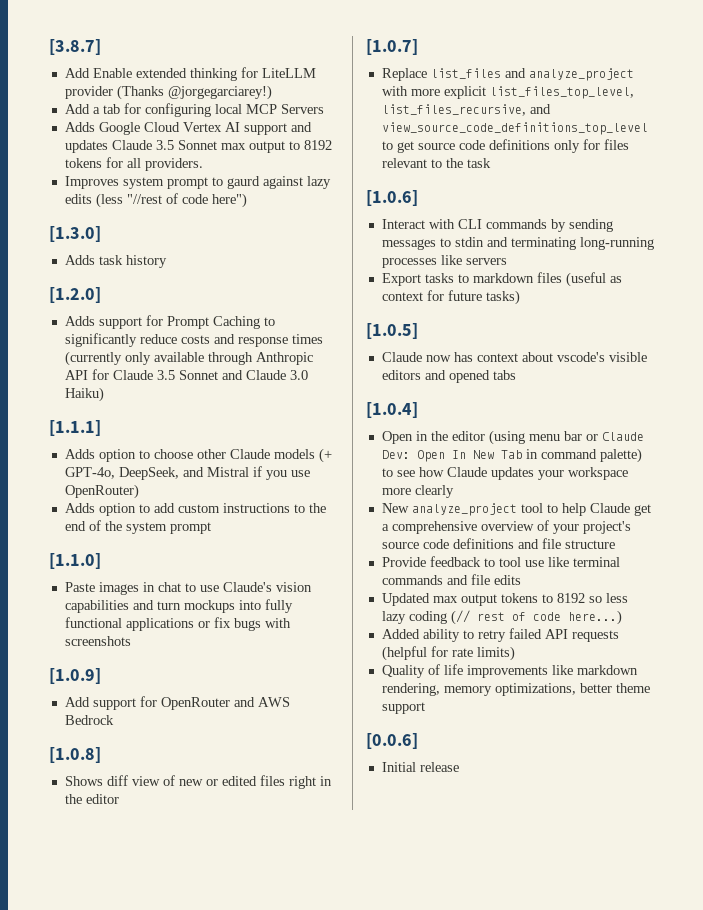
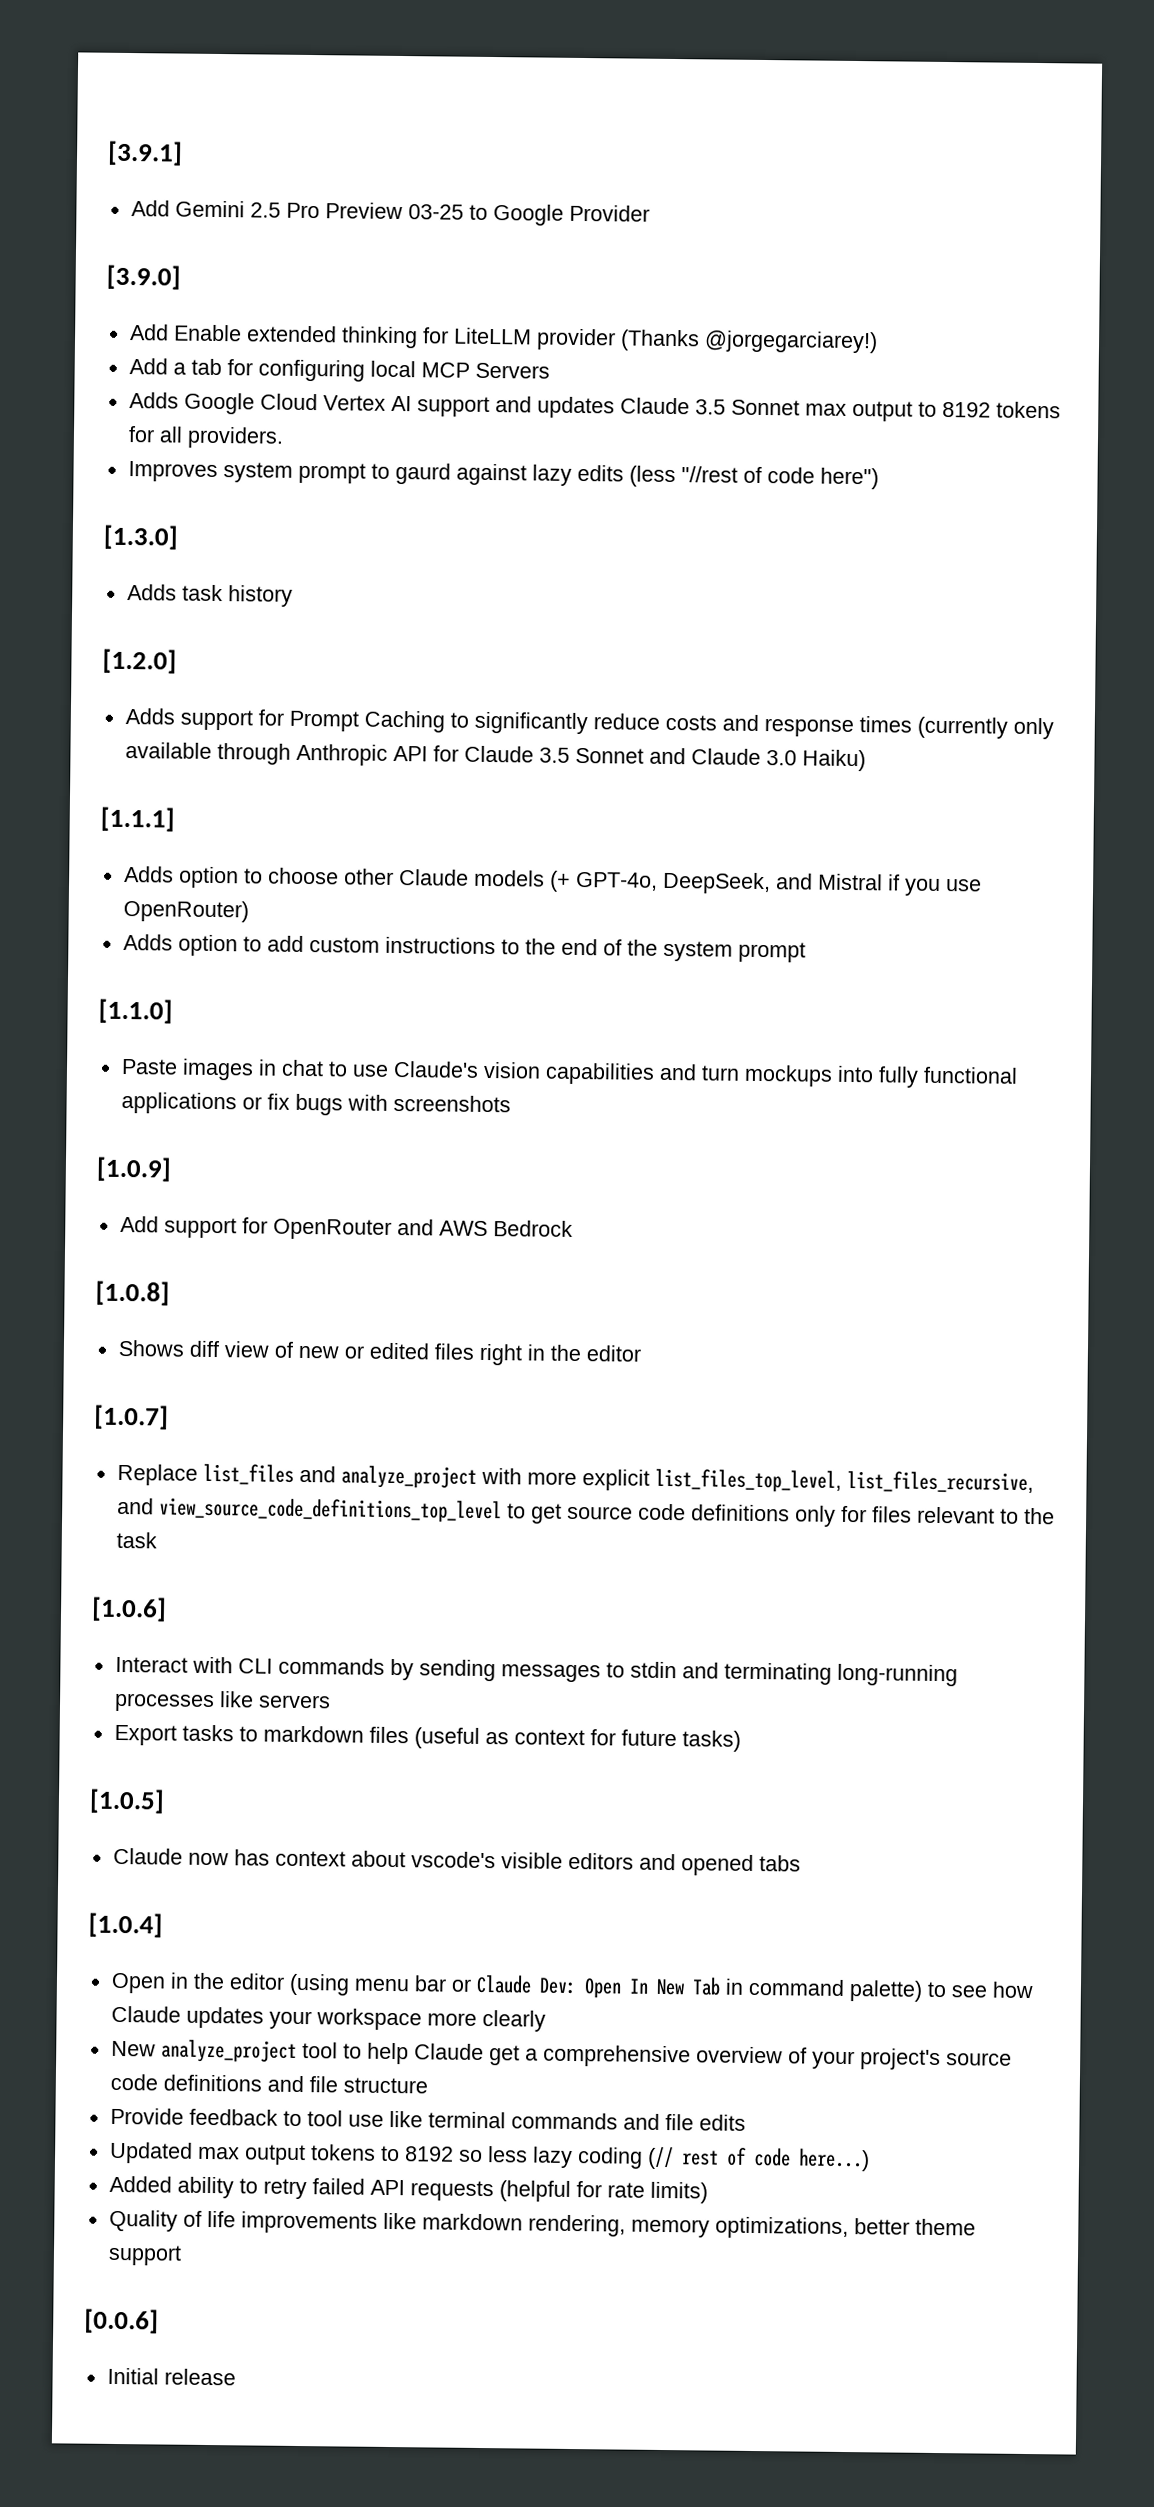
[49,39,101,55] [3.8.7] -> [107,140,183,166] [130,200,650,226] [106,264,181,290] [3.9.1] // Add Gemini 2.5 Pro Preview 03-25 to Google Provider // [3.9.0]

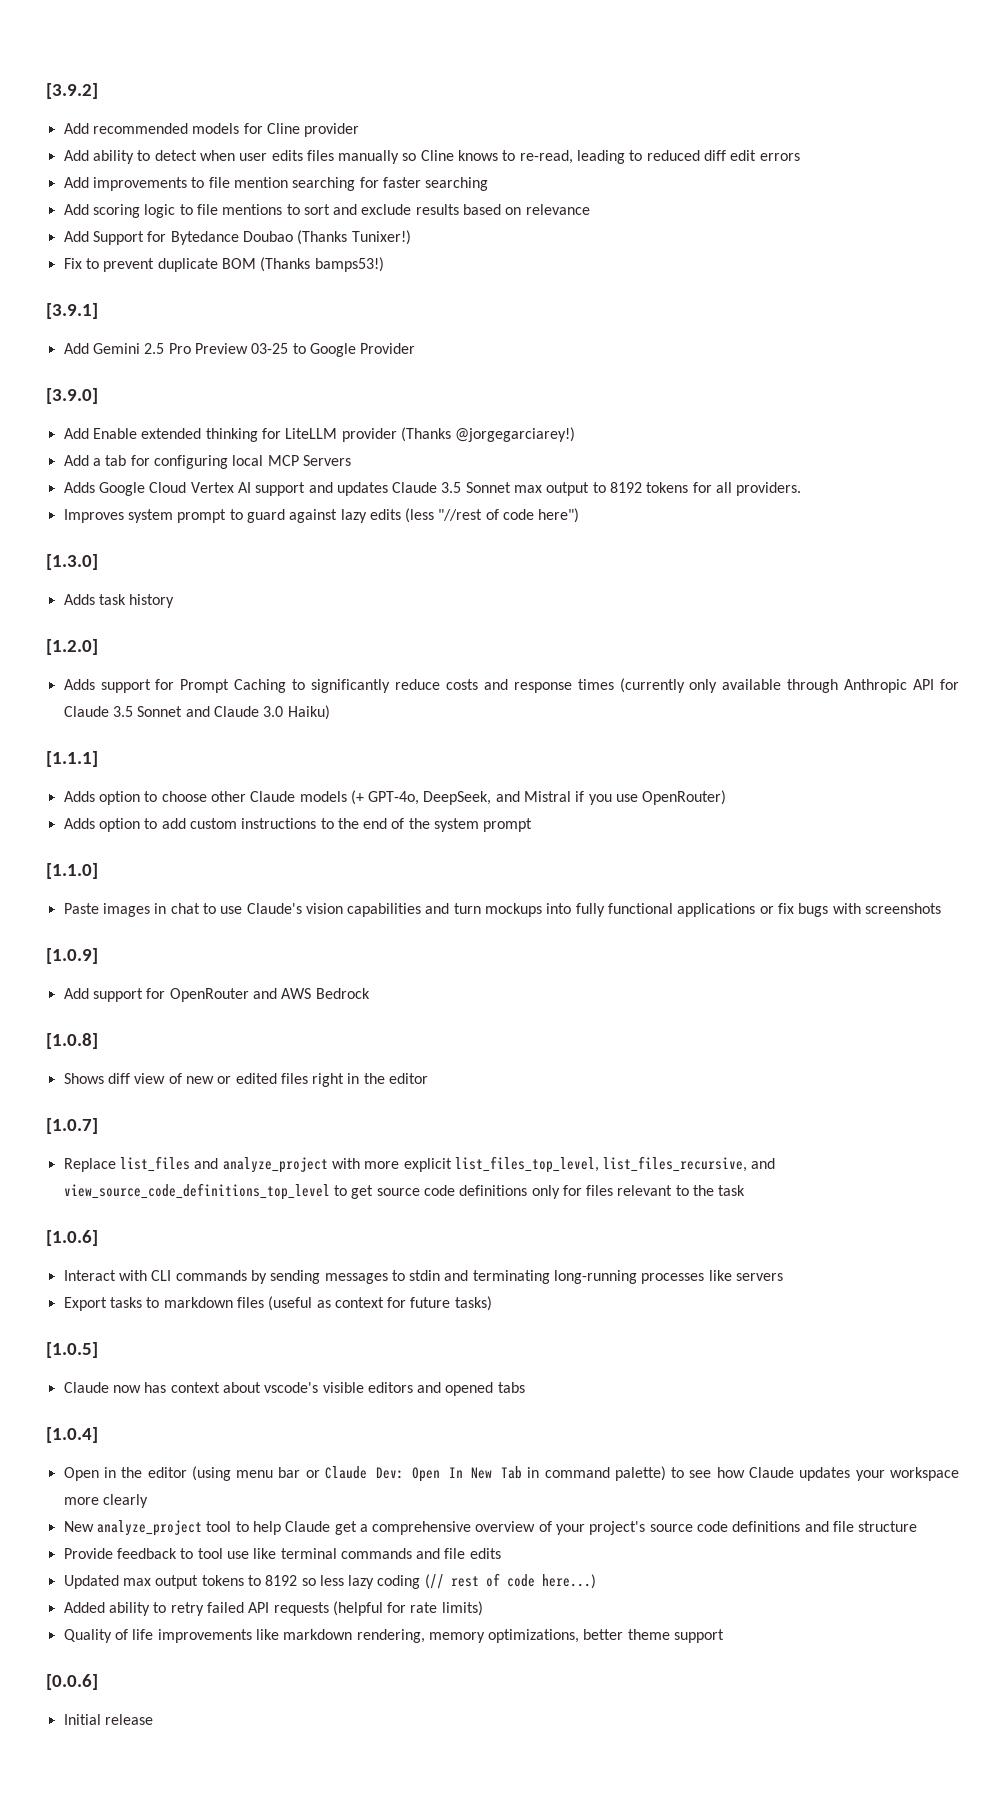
(107, 153) none -> [46,83,98,99] [63,123,360,137] [63,150,800,164] [63,177,489,191] [63,204,590,218] [63,230,411,245] [63,257,384,272] [3.9.2] // Add recommended models for Cline provider // Add ability to detect when user edits files manually so Cline knows to re-read, leading to reduced diff edit errors // Add improvements to file mention searching for faster searching // Add scoring logic to file mentions to sort and exclude results based on relevance // Add Support for Bytedance Doubao (Thanks Tunixer!) // Fix to prevent duplicate BOM (Thanks bamps53!) //
[394,462,451,485] gaurd -> [246,509,285,523] guard

